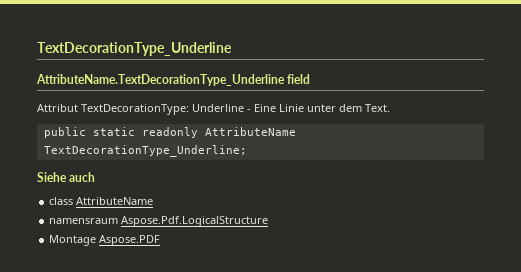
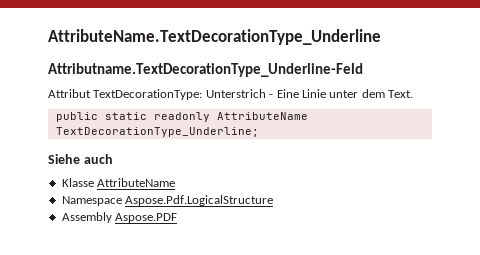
[37,42,232,56] [36,74,311,86] TextDecorationType_Underline // AttributeName.TextDecorationType_Underline field -> [48,29,381,45] [48,63,363,77] AttributeName.TextDecorationType_Underline // Attributname.TextDecorationType_Underline-Feld
[192,104,244,112] Underline -> [205,89,266,98] Unterstrich
[49,197,74,205] class -> [61,178,94,187] Klasse
[49,218,119,224] namensraum -> [61,196,122,206] Namespace
[49,235,97,246] Montage -> [61,212,112,223] Assembly

